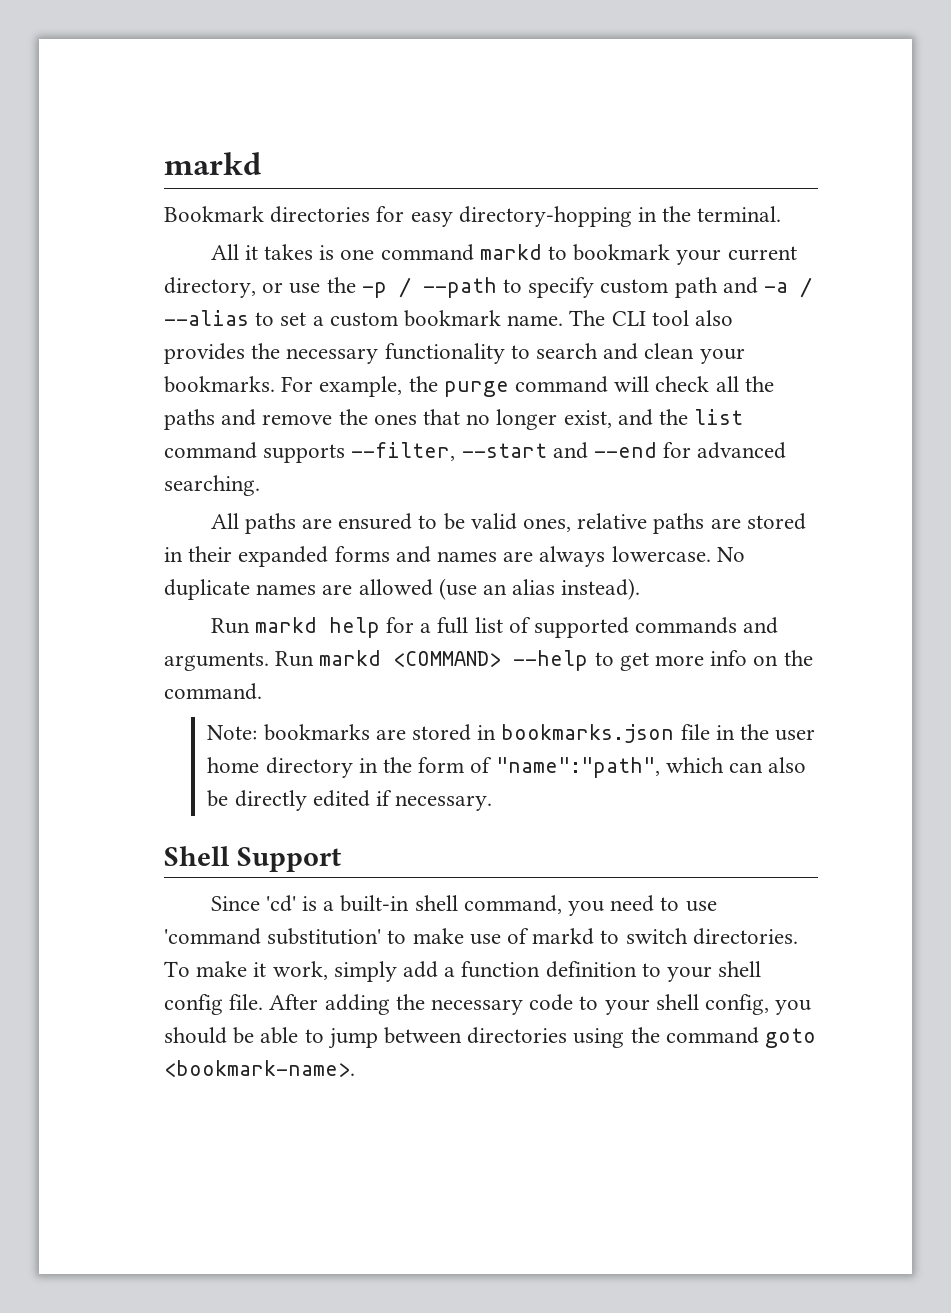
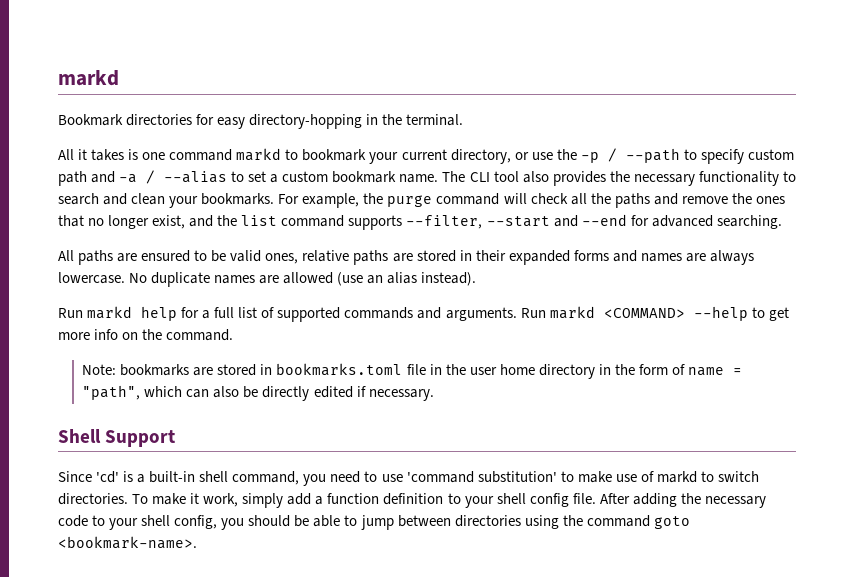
[501,724,675,743] bookmarks.json -> [276,363,403,376] bookmarks.toml
[495,757,660,778] "name":"path", -> [688,367,743,376] [82,385,141,400] name = "path",

